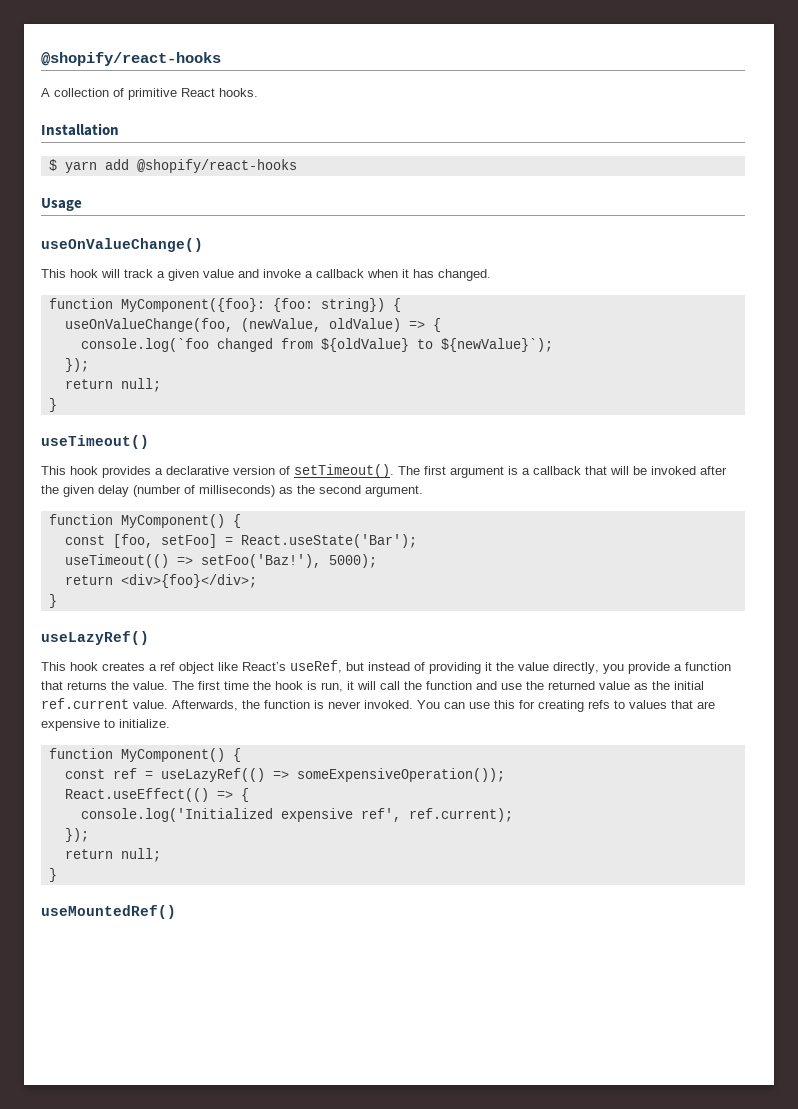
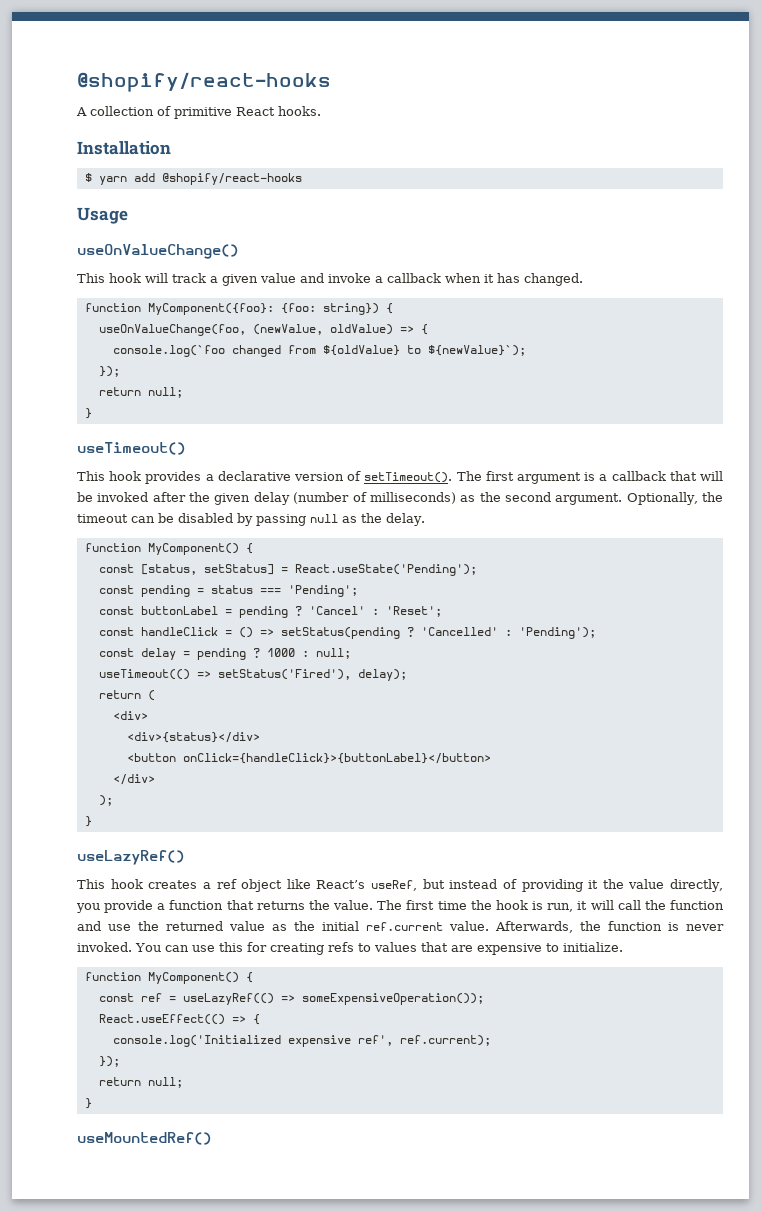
[48,514,241,528] [64,534,417,548] // function MyComponent() { // const [foo, setFoo] = React.useState('Bar'); -> [626,492,724,505] [77,513,425,526] [84,543,253,555] [98,564,477,576] [98,585,358,597] [98,606,442,618] [98,627,596,639] [98,648,351,660] Optionally, the timeout can be disabled by passing null as the delay. // function MyComponent() { // const [status, setStatus] = React.useState('Pending'); // const pending = status === 'Pending'; // const buttonLabel = pending ? 'Cancel' : 'Reset'; // const handleClick = () => setStatus(pending ? 'Cancelled' : 'Pending'); // const delay = pending ? 1000 : null;
[200,554,377,568] [64,574,257,588] setFoo('Baz!'), 5000); // return <div>{foo}</div>; -> [217,669,407,681] [98,690,155,701] [112,711,148,720] [126,732,260,743] [126,753,491,764] [112,774,155,785] [98,795,113,806] setStatus('Fired'), delay); // return ( // <div> // <div>{status}</div> // <button onClick={handleClick}>{buttonLabel}</button> // </div> // );

